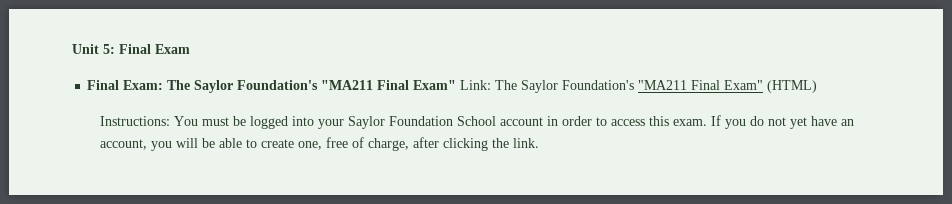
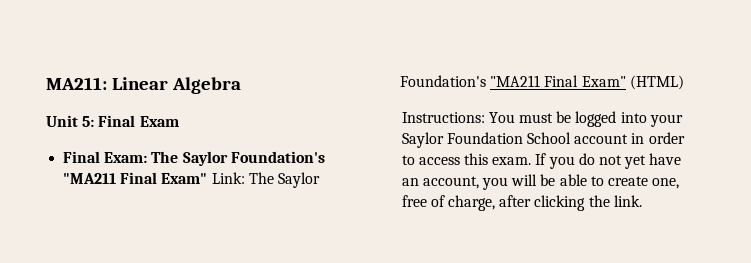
(72, 49) none -> [46,77,242,94] MA211: Linear Algebra //

